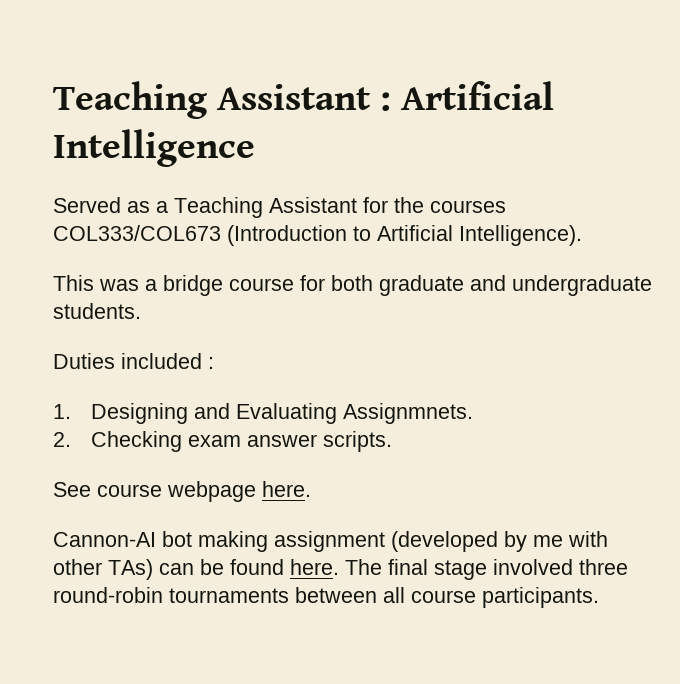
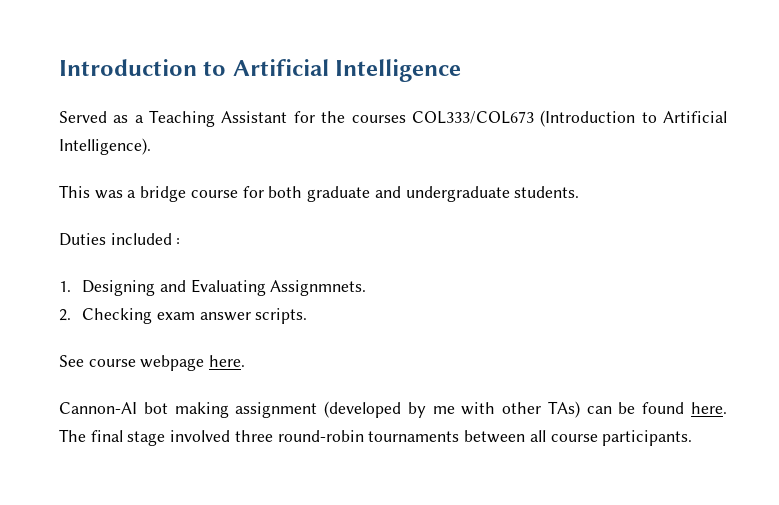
[53,81,392,119] Teaching Assistant : -> [59,59,227,76] Introduction to

